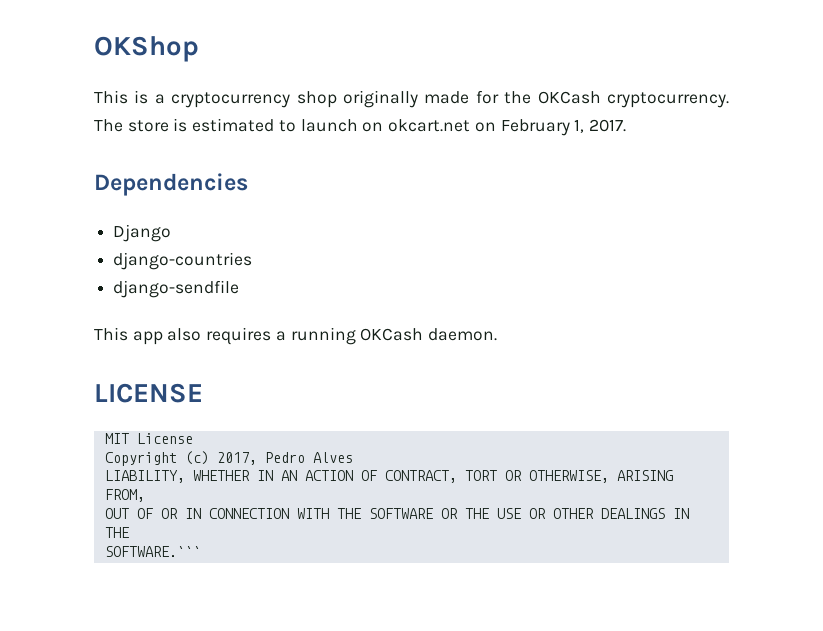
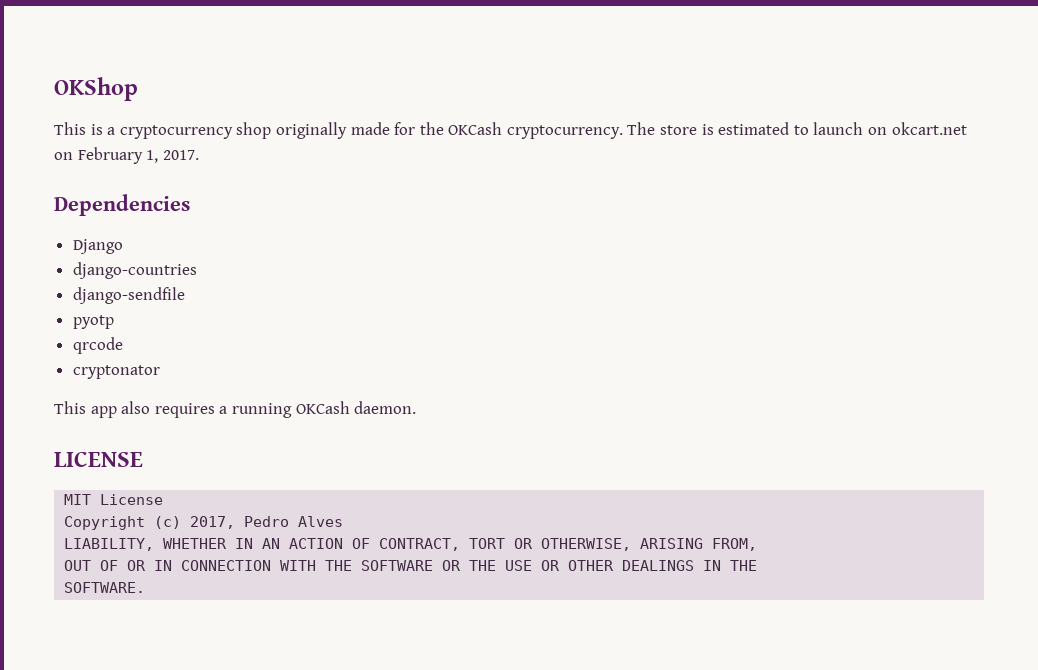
(240, 289) none -> [72,315,114,329] [72,337,123,354] [72,365,160,379] // pyotp // qrcode // cryptonator
[104,546,201,557] SOFTWARE.``` -> [64,582,146,593] SOFTWARE.

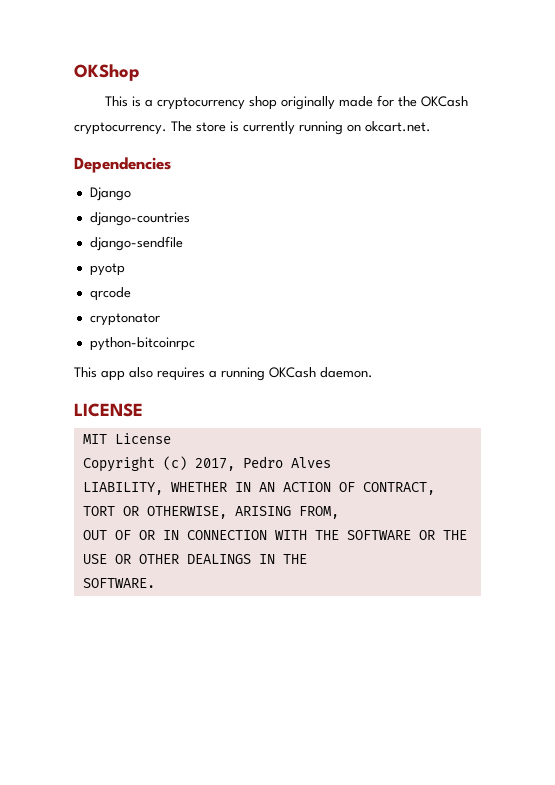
[718,122,967,135] [54,147,199,164] estimated to launch on okcart.net on February 1, 2017. -> [243,121,431,135] currently running on okcart.net.
(160, 372) none -> [89,337,195,351] // python-bitcoinrpc

